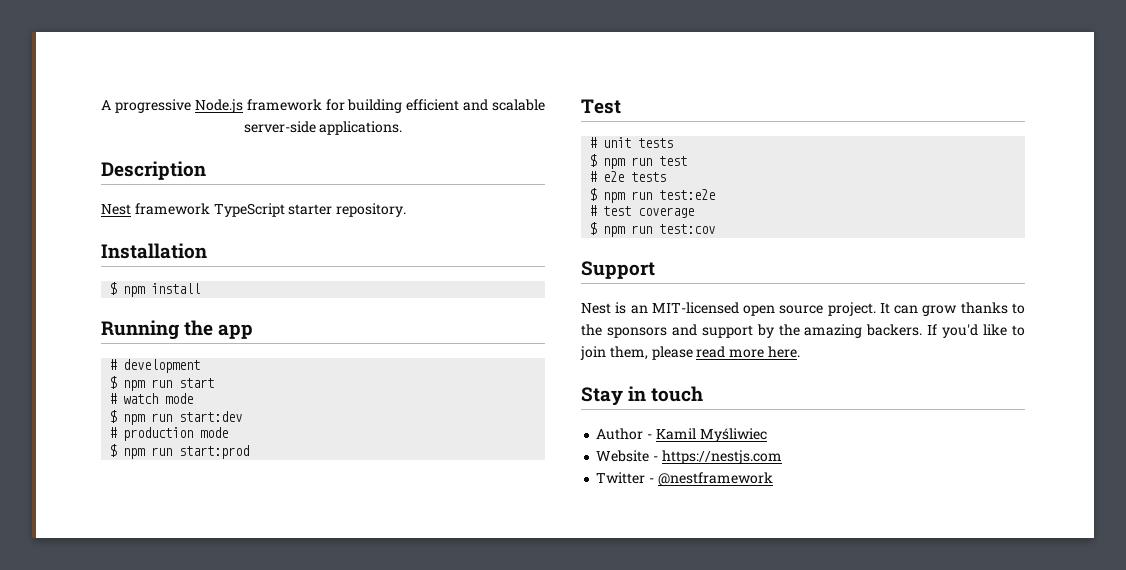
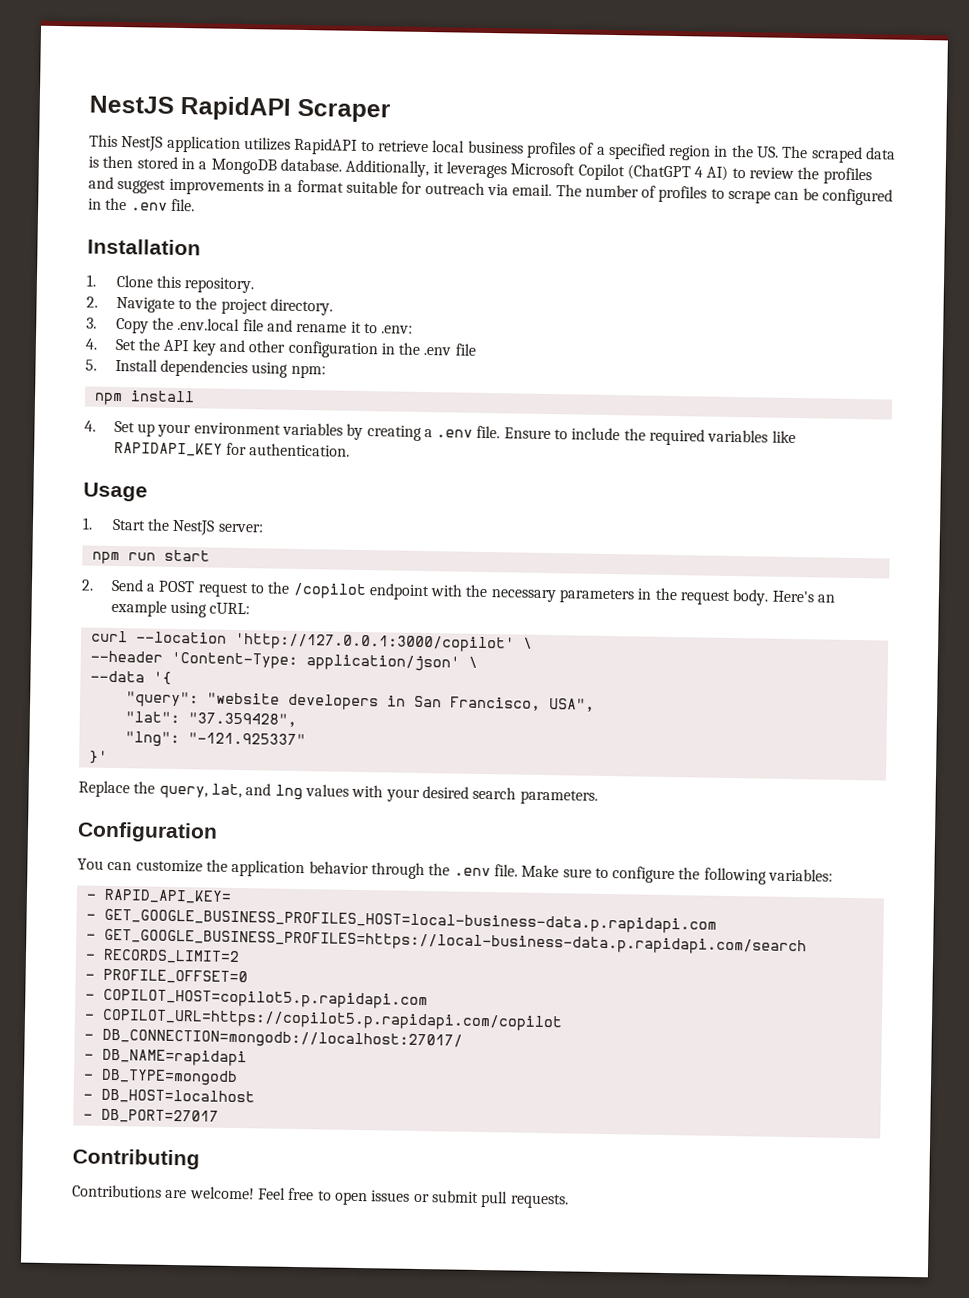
[101,99,545,113] [243,121,403,135] [101,161,206,180] [101,203,407,217] [101,243,207,259] [109,282,201,297] [101,320,254,340] [109,359,201,373] [109,376,215,391] [109,393,194,404] [109,410,243,425] [109,427,229,441] [109,444,250,459] [581,99,621,114] [589,137,674,148] [589,154,688,169] [589,171,667,182] [589,188,716,203] [589,205,695,218] [589,222,716,237] [581,261,655,279] [581,302,1025,316] [581,324,1025,338] [580,346,800,360] [581,386,704,406] [596,428,767,442] [596,450,782,464] [596,472,773,487] A progressive Node.js framework for building efficient and scalable server-side applications. // Description // Nest framework TypeScript starter repository. // Installation // $ npm install // Running the app // # development // $ npm run start // # watch mode // $ npm run start:dev // # production mode // $ npm run start:prod // Test // # unit tests // $ npm run test // # e2e tests // $ npm run test:e2e // # test coverage // $ npm run test:cov // Support // Nest is an MIT-licensed open source project. It can grow thanks to the sponsors and support by the amazing backers. If you'd like to join them, please read more here. // Stay in touch // Author - Kamil Myśliwiec // Website - https://nestjs.com // Twitter - @nestframework -> [89,95,391,123] [89,134,897,164] [88,155,872,185] [88,176,894,206] [88,197,195,212] [87,238,201,256] [86,274,255,294] [86,296,333,316] [86,317,414,334] [85,338,476,359] [85,358,326,379] [93,390,195,406] [84,420,796,446] [113,441,351,457] [83,482,148,502] [82,517,263,536] [91,549,210,565] [81,578,836,606] [110,599,251,618] [90,630,533,653] [89,650,478,672] [89,670,172,685] [125,691,595,712] [124,711,297,727] [124,731,306,748] [88,750,108,764] [78,780,598,805] [77,821,218,843] [77,858,834,885] [85,888,232,904] [85,908,717,934] [85,928,807,956] [84,948,240,965] [84,968,248,985] [84,988,428,1010] [83,1008,563,1032] [83,1028,463,1050] [83,1048,247,1067] [82,1068,238,1087] [82,1088,255,1105] [82,1108,219,1124] [72,1148,200,1170] [72,1184,569,1209] NestJS RapidAPI Scraper // This NestJS application utilizes RapidAPI to retrieve local business profiles of a specified region in the US. The scraped data is then stored in a MongoDB database. Additionally, it leverages Microsoft Copilot (ChatGPT 4 AI) to review the profiles and suggest improvements in a format suitable for outreach via email. The number of profiles to scrape can be configured in the .env file. // Installation // 1. Clone this repository. // 2. Navigate to the project directory. // 3. Copy the .env.local file and rename it to .env: // 4. Set the API key and other configuration in the .env file // 5. Install dependencies using npm: // npm install // 4. Set up your environment variables by creating a .env file. Ensure to include the required variables like RAPIDAPI_KEY for authentication. // Usage // 1. Start the NestJS server: // npm run start // 2. Send a POST request to the /copilot endpoint with the necessary parameters in the request body. Here's an example using cURL: // curl --location 'http://127.0.0.1:3000/copilot' \ // --header 'Content-Type: application/json' \ // --data '{ // "query": "website developers in San Francisco, USA", // "lat": "37.359428", // "lng": "-121.925337" // }' // Replace the query, lat, and lng values with your desired search parameters. // Configuration // You can customize the application behavior through the .env file. Make sure to configure the following variables: // - RAPID_API_KEY= // - GET_GOOGLE_BUSINESS_PROFILES_HOST=local-business-data.p.rapidapi.com // - GET_GOOGLE_BUSINESS_PROFILES=https://local-business-data.p.rapidapi.com/search // - RECORDS_LIMIT=2 // - PROFILE_OFFSET=0 // - COPILOT_HOST=copilot5.p.rapidapi.com // - COPILOT_URL=https://copilot5.p.rapidapi.com/copilot // - DB_CONNECTION=mongodb://localhost:27017/ // - DB_NAME=rapidapi // - DB_TYPE=mongodb // - DB_HOST=localhost // - DB_PORT=27017 // Contributing // Contributions are welcome! Feel free to open issues or submit pull requests.

